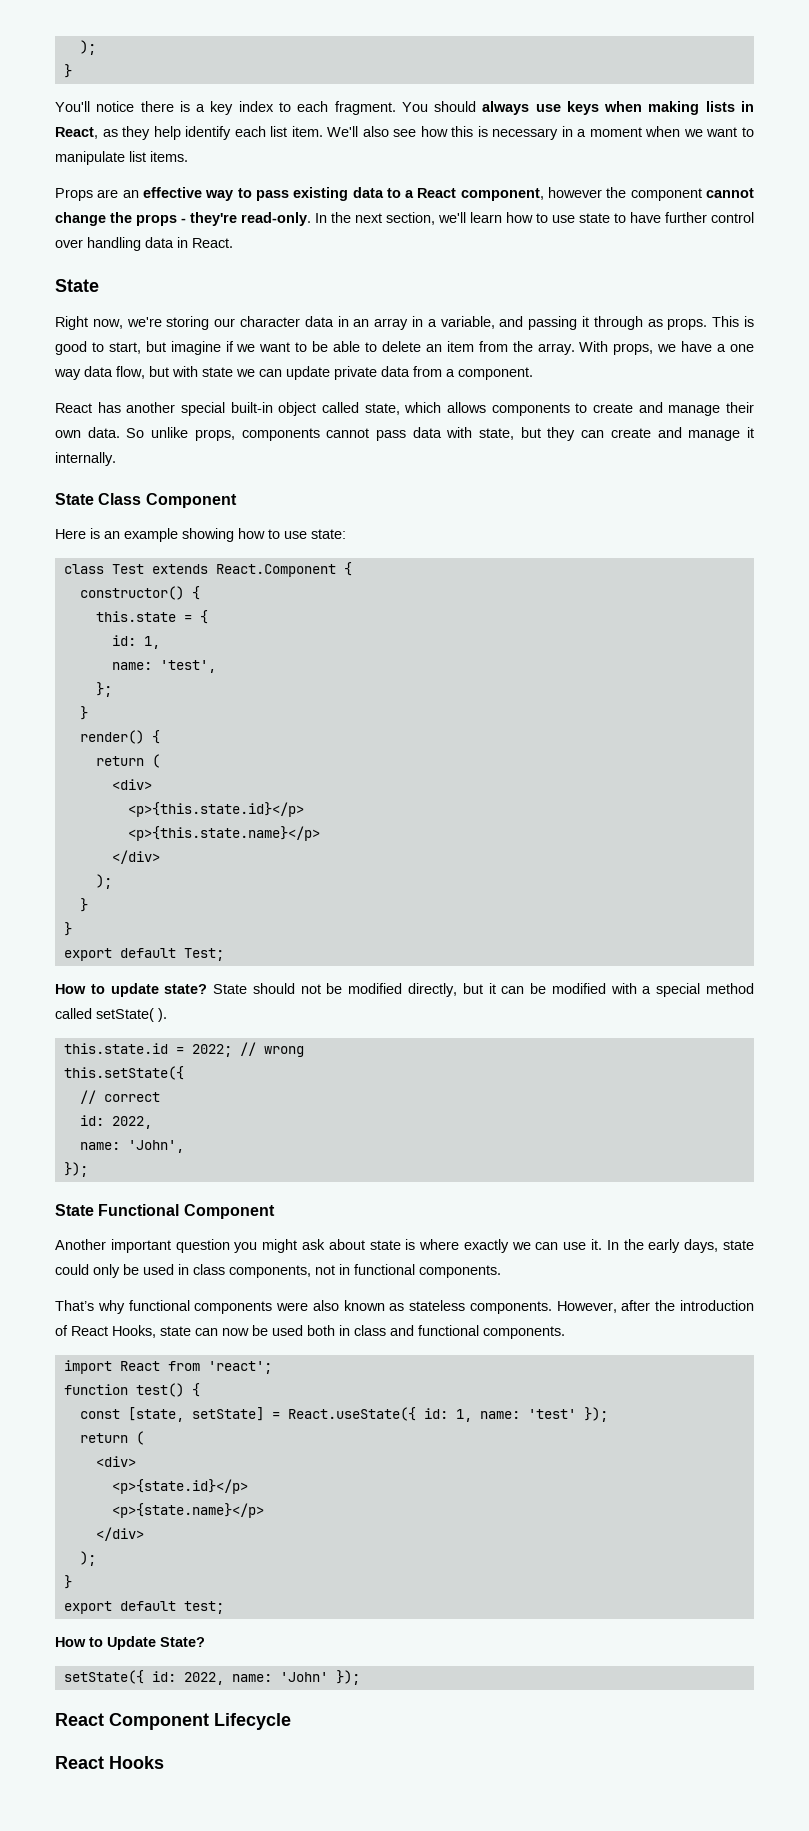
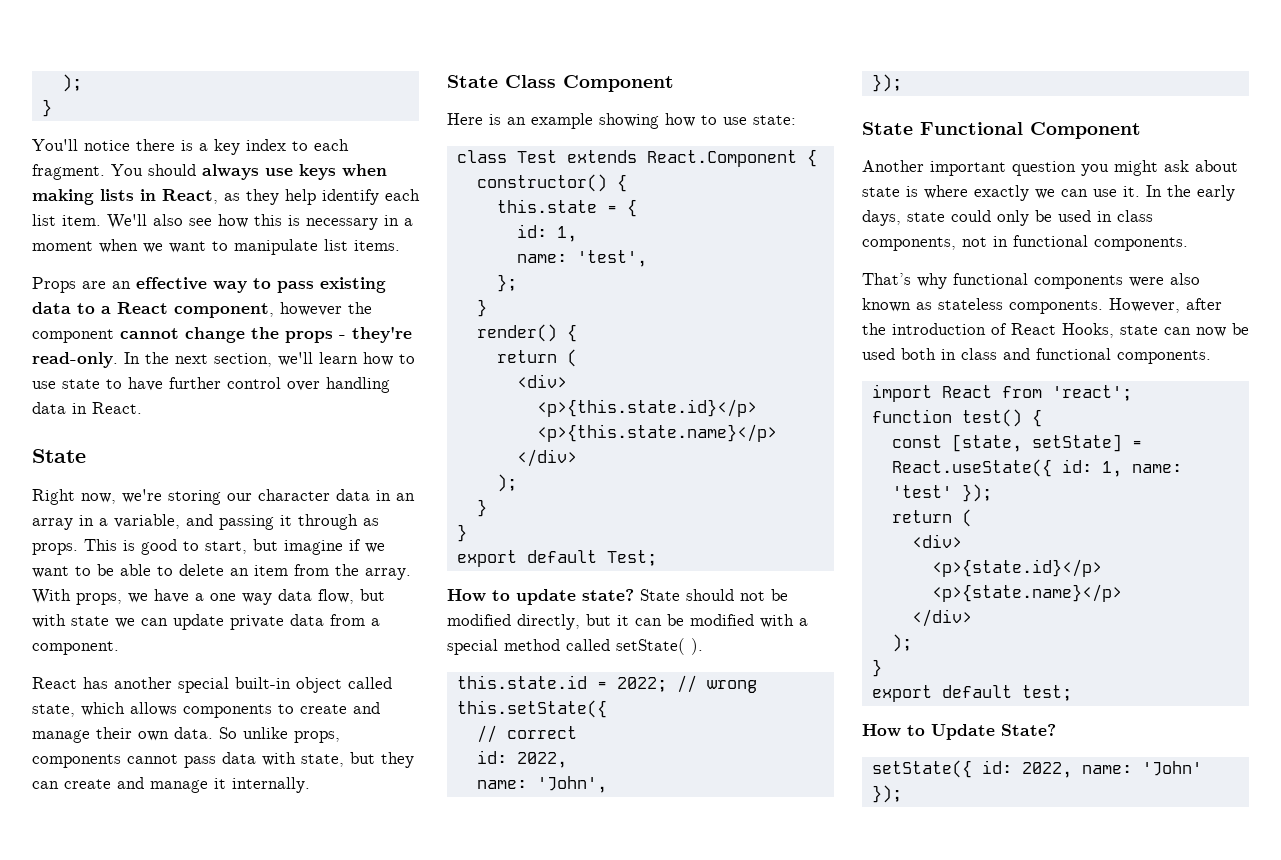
[55,1713,291,1730] [55,1756,164,1769] // React Component Lifecycle // React Hooks -> (902, 794) none

